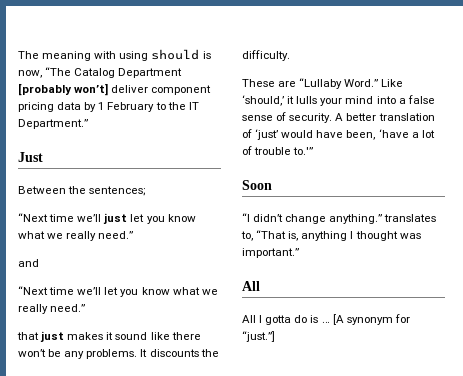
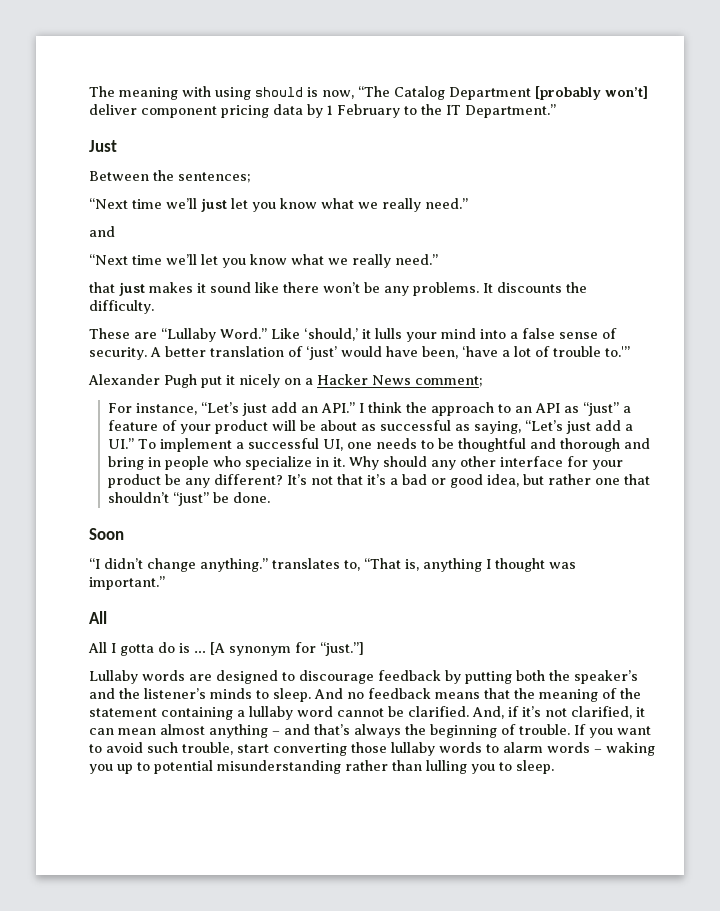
(314, 151) none -> [88,374,483,388] [108,402,632,416] [108,420,634,434] [108,438,651,452] [108,456,624,470] [108,474,651,488] [108,492,271,506] // Alexander Pugh put it nicely on a Hacker News comment; // For instance, “Let’s just add an API.” I think the approach to an API as “just” a feature of your product will be about as successful as saying, “Let’s just add a UI.” To implement a successful UI, one needs to be thoughtful and thorough and bring in people who specialize in it. Why should any other interface for your product be any different? It’s not that it’s a bad or good idea, but rather one that shouldn’t “just” be done.
(275, 336) none -> [89,670,638,684] [89,688,641,702] [89,706,645,720] [89,724,651,738] [89,742,655,756] [89,760,554,774] // Lullaby words are designed to discourage feedback by putting both the speaker’s and the listener’s minds to sleep. And no feedback means that the meaning of the statement containing a lullaby word cannot be clarified. And, if it’s not clarified, it can mean almost anything – and that’s always the beginning of trouble. If you want to avoid such trouble, start converting those lullaby words to alarm words – waking you up to potential misunderstanding rather than lulling you to sleep.

